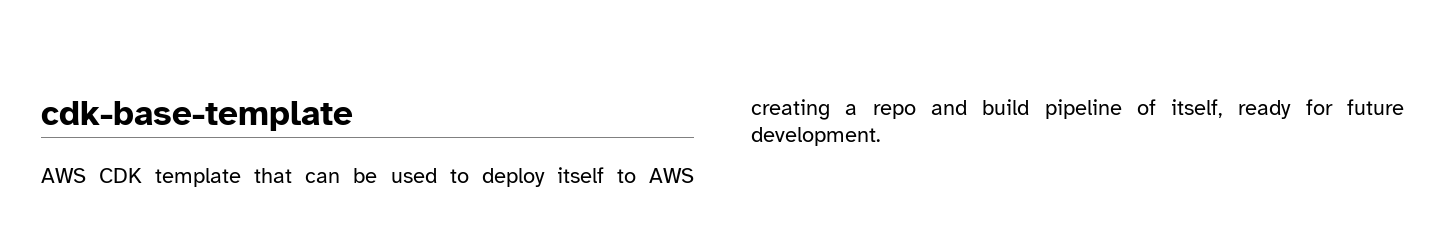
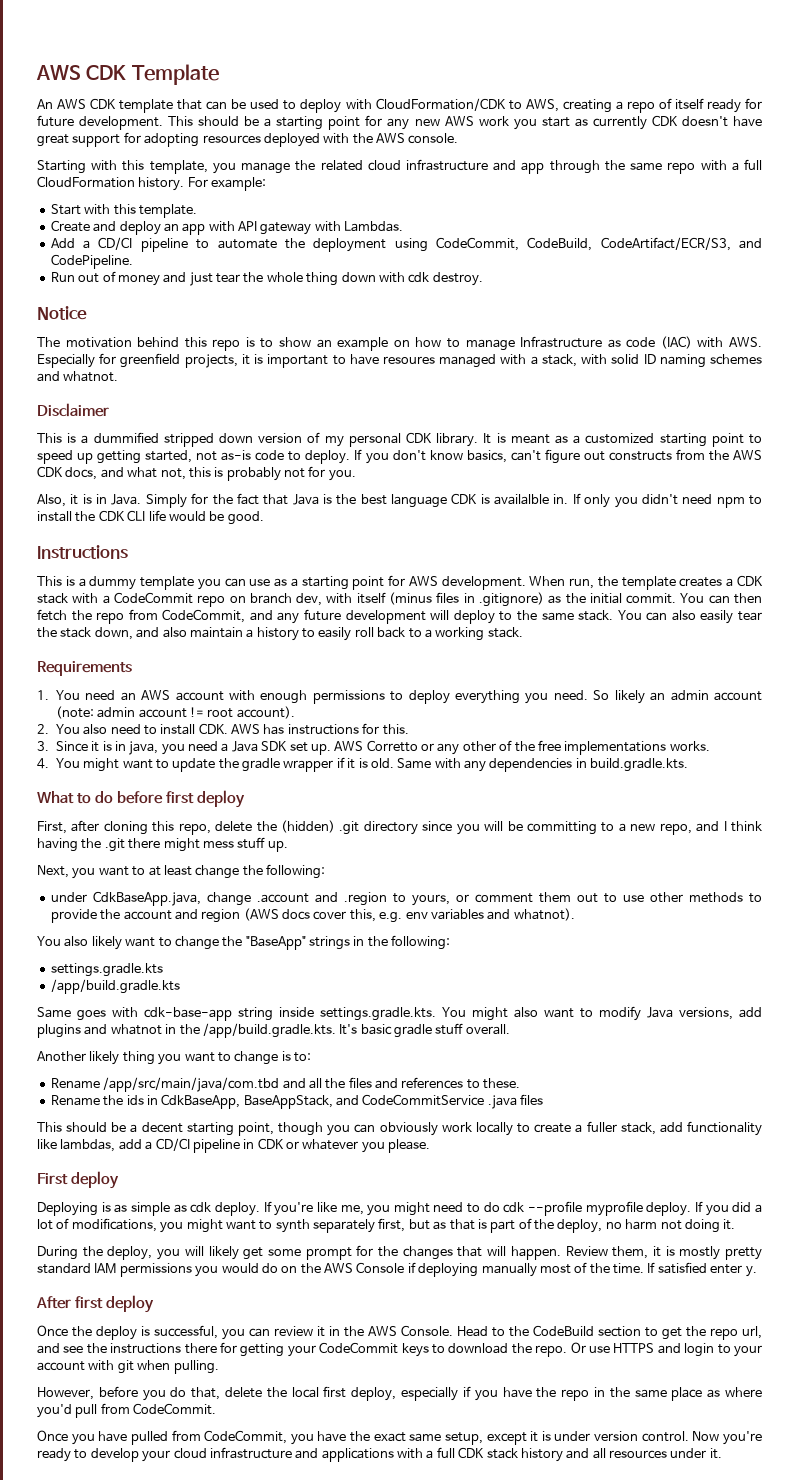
[41,101,353,131] cdk-base-template // -> [36,64,219,85] [37,99,53,109] AWS CDK Template // An
[556,167,694,183] [751,99,1404,120] [751,127,881,146] itself to AWS creating a repo and build pipeline of itself, ready for future development. -> [345,98,762,113] [37,115,762,130] [37,132,459,147] [37,159,762,174] [37,176,267,191] [50,204,197,218] [50,220,404,235] [50,237,762,252] [50,254,133,269] [50,271,483,286] [37,306,87,320] [37,336,762,351] [37,353,762,368] [37,371,119,382] [37,403,109,417] [37,432,763,447] [37,449,762,464] [37,466,356,481] [37,493,763,508] [37,510,264,525] [37,545,128,559] [37,575,764,590] [37,592,762,607] [37,609,762,624] [37,627,523,641] [37,661,132,676] [37,690,763,704] [55,706,295,719] [37,723,409,735] [37,740,710,755] [37,757,689,772] [37,790,245,808] [37,820,763,835] [37,837,288,852] [37,864,325,879] [50,891,762,906] [50,908,575,923] [37,935,451,950] [50,963,163,977] [50,979,180,994] [37,1006,762,1021] [37,1023,510,1038] [37,1051,311,1065] [50,1077,521,1092] [50,1094,544,1109] [37,1121,762,1136] [37,1138,431,1153] [37,1171,119,1189] [37,1201,763,1216] [37,1218,736,1233] [37,1245,763,1260] [37,1262,757,1277] [36,1295,154,1313] [37,1325,762,1340] [37,1342,762,1357] [37,1360,219,1374] [37,1386,763,1401] [37,1403,217,1418] [37,1430,763,1445] [37,1447,722,1462] with CloudFormation/CDK to AWS, creating a repo of itself ready for future development. This should be a starting point for any new AWS work you start as currently CDK doesn't have great support for adopting resources deployed with the AWS console. // Starting with this template, you manage the related cloud infrastructure and app through the same repo with a full CloudFormation history. For example: // Start with this template. // Create and deploy an app with API gateway with Lambdas. // Add a CD/CI pipeline to automate the deployment using CodeCommit, CodeBuild, CodeArtifact/ECR/S3, and CodePipeline. // Run out of money and just tear the whole thing down with cdk destroy. // Notice // The motivation behind this repo is to show an example on how to manage Infrastructure as code (IAC) with AWS. Especially for greenfield projects, it is important to have resoures managed with a stack, with solid ID naming schemes and whatnot. // Disclaimer // This is a dummified stripped down version of my personal CDK library. It is meant as a customized starting point to speed up getting started, not as-is code to deploy. If you don't know basics, can't figure out constructs from the AWS CDK docs, and what not, this is probably not for you. // Also, it is in Java. Simply for the fact that Java is the best language CDK is availalble in. If only you didn't need npm to install the CDK CLI life would be good. // Instructions // This is a dummy template you can use as a starting point for AWS development. When run, the template creates a CDK stack with a CodeCommit repo on branch dev, with itself (minus files in .gitignore) as the initial commit. You can then fetch the repo from CodeCommit, and any future development will deploy to the same stack. You can also easily tear the stack down, and also maintain a history to easily roll back to a working stack. // Requirements // 1. You need an AWS account with enough permissions to deploy everything you need. So likely an admin account (note: admin account != root account). // 2. You also need to install CDK. AWS has instructions for this. // 3. Since it is in java, you need a Java SDK set up. AWS Corretto or any other of the free implementations works. // 4. You might want to update the gradle wrapper if it is old. Same with any dependencies in build.gradle.kts. // What to do before first deploy // First, after cloning this repo, delete the (hidden) .git directory since you will be committing to a new repo, and I think having the .git there might mess stuff up. // Next, you want to at least change the following: // under CdkBaseApp.java, change .account and .region to yours, or comment them out to use other methods to provide the account and region (AWS docs cover this, e.g. env variables and whatnot). // You also likely want to change the "BaseApp" strings in the following: // settings.gradle.kts // /app/build.gradle.kts // Same goes with cdk-base-app string inside settings.gradle.kts. You might also want to modify Java versions, add plugins and whatnot in the /app/build.gradle.kts. It's basic gradle stuff overall. // Another likely thing you want to change is to: // Rename /app/src/main/java/com.tbd and all the files and references to these. // Rename the ids in CdkBaseApp, BaseAppStack, and CodeCommitService .java files // This should be a decent starting point, though you can obviously work locally to create a fuller stack, add functionality like lambdas, add a CD/CI pipeline in CDK or whatever you please. // First deploy // Deploying is as simple as cdk deploy. If you're like me, you might need to do cdk --profile myprofile deploy. If you did a lot of modifications, you might want to synth separately first, but as that is part of the deploy, no harm not doing it. // During the deploy, you will likely get some prompt for the changes that will happen. Review them, it is mostly pretty standard IAM permissions you would do on the AWS Console if deploying manually most of the time. If satisfied enter y. // After first deploy // Once the deploy is successful, you can review it in the AWS Console. Head to the CodeBuild section to get the repo url, and see the instructions there for getting your CodeCommit keys to download the repo. Or use HTTPS and login to your account with git when pulling. // However, before you do that, delete the local first deploy, especially if you have the repo in the same place as where you'd pull from CodeCommit. // Once you have pulled from CodeCommit, you have the exact same setup, except it is under version control. Now you're ready to develop your cloud infrastructure and applications with a full CDK stack history and all resources under it.

